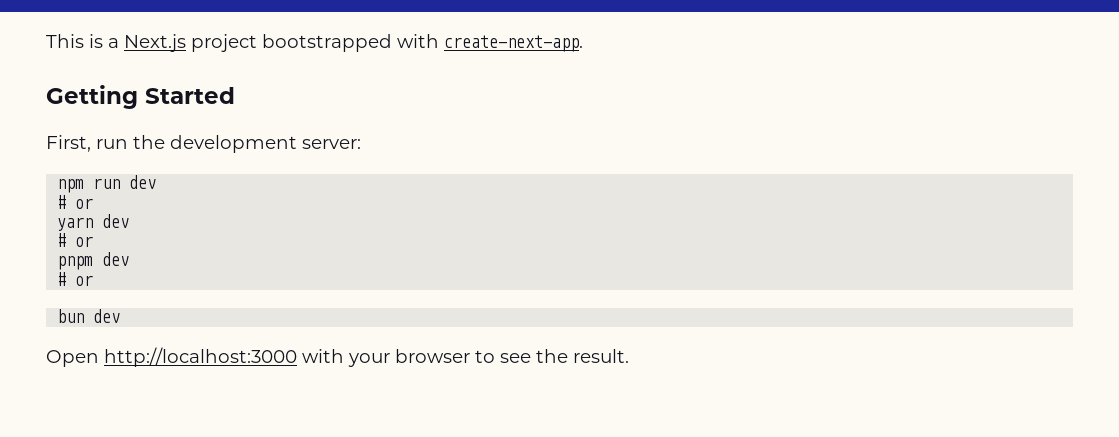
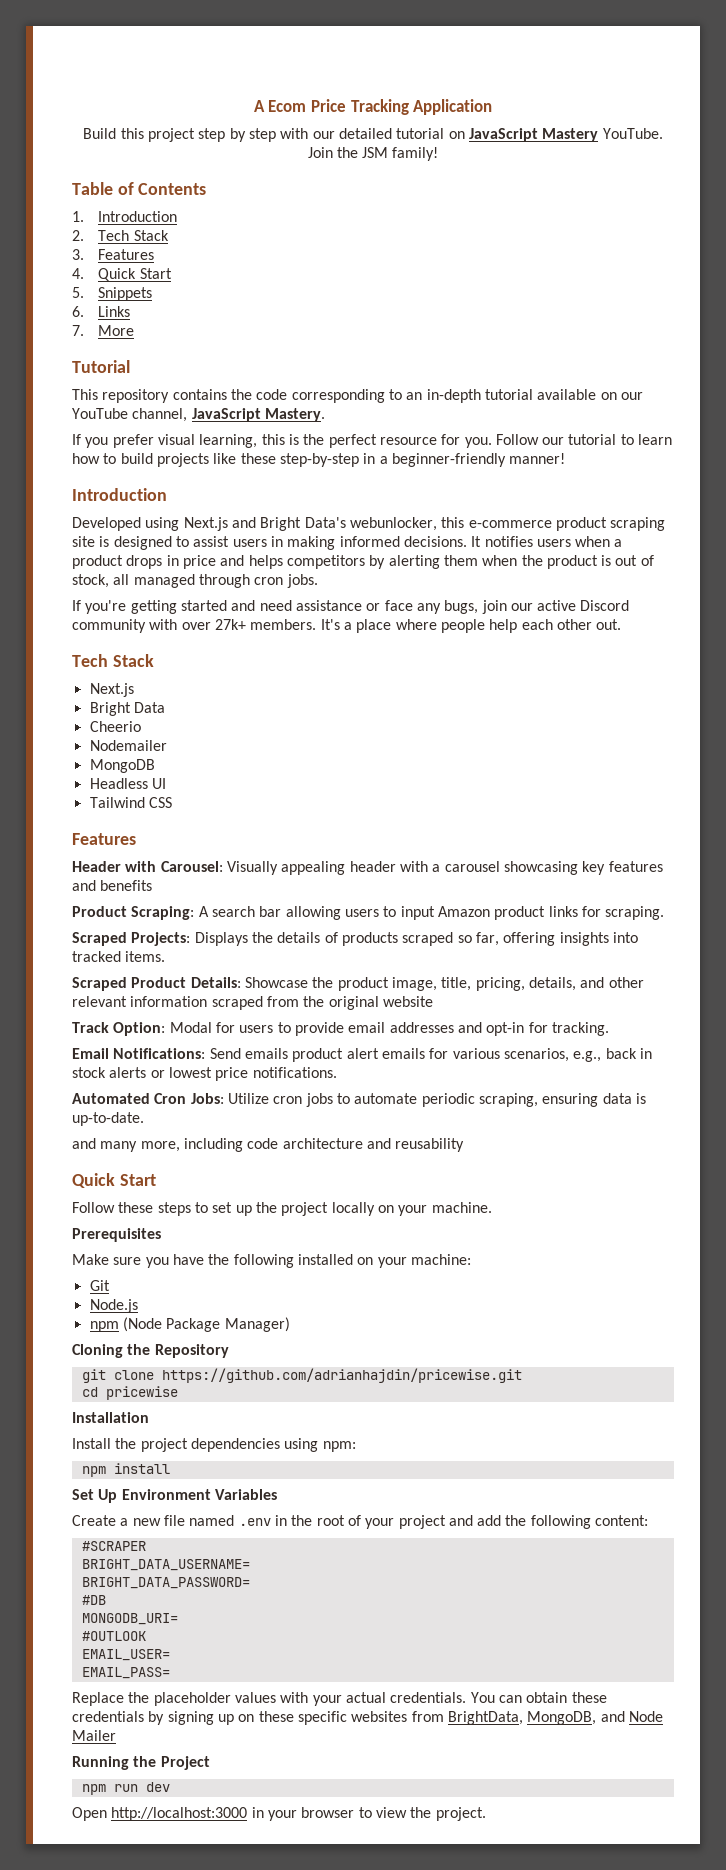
[46,34,583,52] [46,85,235,109] [46,135,361,153] [57,175,157,193] [57,195,94,209] [57,214,130,231] [57,233,94,247] [57,252,130,270] [57,272,94,286] [57,309,85,323] This is a Next.js project bootstrapped with create-next-app. // Getting Started // First, run the development server: // npm run dev // # or // yarn dev // # or // pnpm dev // # or // bun -> [253,99,493,115] [83,128,663,142] [307,147,439,161] [72,182,207,195] [72,211,178,222] [72,230,169,241] [72,249,155,260] [72,268,172,281] [72,287,153,301] [72,306,131,317] [72,325,135,336] [72,360,130,373] [72,389,643,403] [72,408,325,422] [72,434,673,448] [72,453,566,467] [72,488,167,501] [72,517,666,531] [72,536,623,550] [72,555,654,569] [72,574,318,588] [72,600,630,614] [72,619,622,633] [72,654,154,667] [89,683,134,697] [89,702,165,716] [89,721,141,732] [89,740,167,751] [89,759,155,773] [89,778,166,789] [89,797,172,808] [72,833,136,845] [72,861,663,875] [72,880,153,891] [72,906,665,920] [72,932,638,946] [72,951,166,962] [72,977,644,991] [72,996,433,1010] [72,1022,609,1036] [72,1048,652,1062] [72,1067,337,1081] [72,1093,646,1107] [72,1112,144,1126] [72,1138,465,1152] [72,1173,156,1188] [72,1202,492,1216] [72,1228,161,1242] [72,1254,471,1268] [89,1280,110,1291] [89,1299,138,1313] [89,1317,290,1332] [72,1344,229,1358] [81,1368,522,1383] [81,1386,178,1400] [72,1412,149,1423] [72,1438,356,1452] [81,1463,170,1477] [72,1489,277,1503] [72,1515,649,1529] [81,1541,146,1551] [81,1559,250,1571] [81,1577,250,1589] [81,1595,106,1605] [81,1613,178,1625] [81,1631,146,1641] [81,1649,170,1661] [81,1667,170,1679] [72,1692,607,1706] [72,1711,663,1725] [72,1730,116,1741] [72,1756,210,1770] [81,1784,138,1795] A Ecom Price Tracking Application // Build this project step by step with our detailed tutorial on JavaScript Mastery YouTube. Join the JSM family! // Table of Contents // 1. Introduction // 2. Tech Stack // 3. Features // 4. Quick Start // 5. Snippets // 6. Links // 7. More // Tutorial // This repository contains the code corresponding to an in-depth tutorial available on our YouTube channel, JavaScript Mastery. // If you prefer visual learning, this is the perfect resource for you. Follow our tutorial to learn how to build projects like these step-by-step in a beginner-friendly manner! // Introduction // Developed using Next.js and Bright Data's webunlocker, this e-commerce product scraping site is designed to assist users in making informed decisions. It notifies users when a product drops in price and helps competitors by alerting them when the product is out of stock, all managed through cron jobs. // If you're getting started and need assistance or face any bugs, join our active Discord community with over 27k+ members. It's a place where people help each other out. // Tech Stack // Next.js // Bright Data // Cheerio // Nodemailer // MongoDB // Headless UI // Tailwind CSS // Features // Header with Carousel: Visually appealing header with a carousel showcasing key features and benefits // Product Scraping: A search bar allowing users to input Amazon product links for scraping. // Scraped Projects: Displays the details of products scraped so far, offering insights into tracked items. // Scraped Product Details: Showcase the product image, title, pricing, details, and other relevant information scraped from the original website // Track Option: Modal for users to provide email addresses and opt-in for tracking. // Email Notifications: Send emails product alert emails for various scenarios, e.g., back in stock alerts or lowest price notifications. // Automated Cron Jobs: Utilize cron jobs to automate periodic scraping, ensuring data is up-to-date. // and many more, including code architecture and reusability // Quick Start // Follow these steps to set up the project locally on your machine. // Prerequisites // Make sure you have the following installed on your machine: // Git // Node.js // npm (Node Package Manager) // Cloning the Repository // git clone https://github.com/adrianhajdin/pricewise.git // cd pricewise // Installation // Install the project dependencies using npm: // npm install // Set Up Environment Variables // Create a new file named .env in the root of your project and add the following content: // #SCRAPER // BRIGHT_DATA_USERNAME= // BRIGHT_DATA_PASSWORD= // #DB // MONGODB_URI= // #OUTLOOK // EMAIL_USER= // EMAIL_PASS= // Replace the placeholder values with your actual credentials. You can obtain these credentials by signing up on these specific websites from BrightData, MongoDB, and Node Mailer // Running the Project // npm run
[302,349,344,363] with -> [251,1807,264,1818] in
[500,349,629,363] see the result. -> [375,1807,486,1821] view the project.

